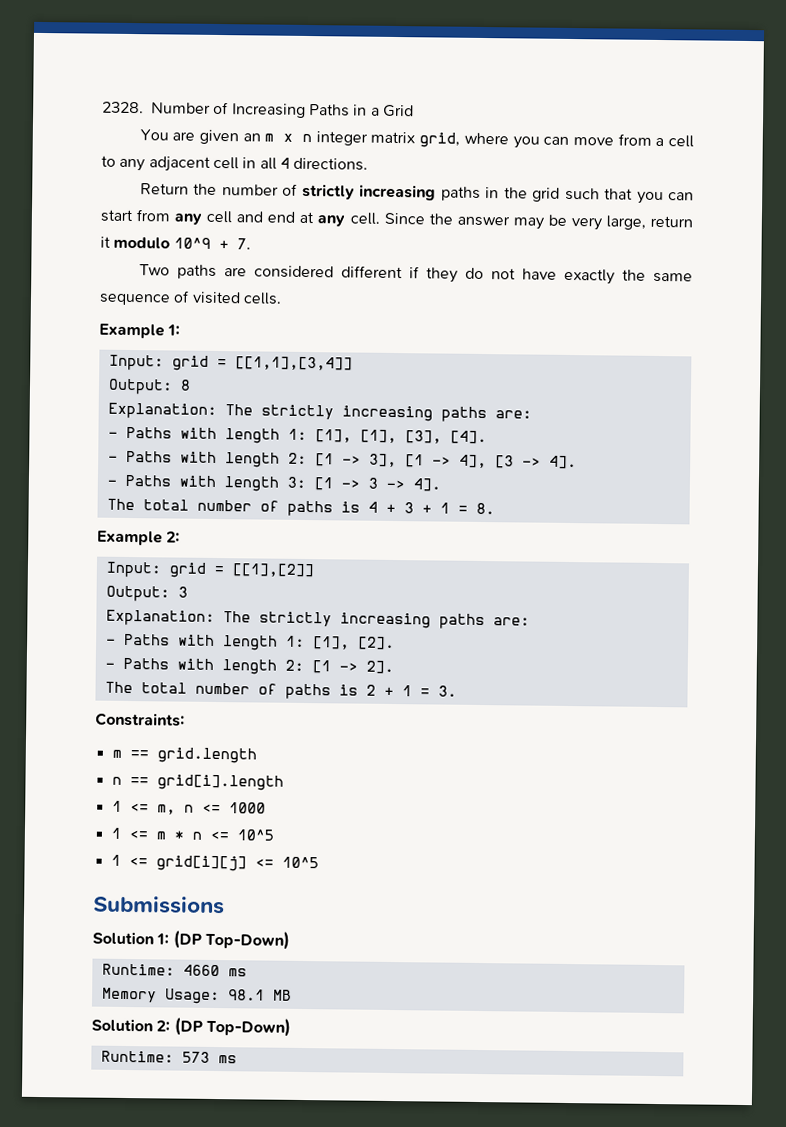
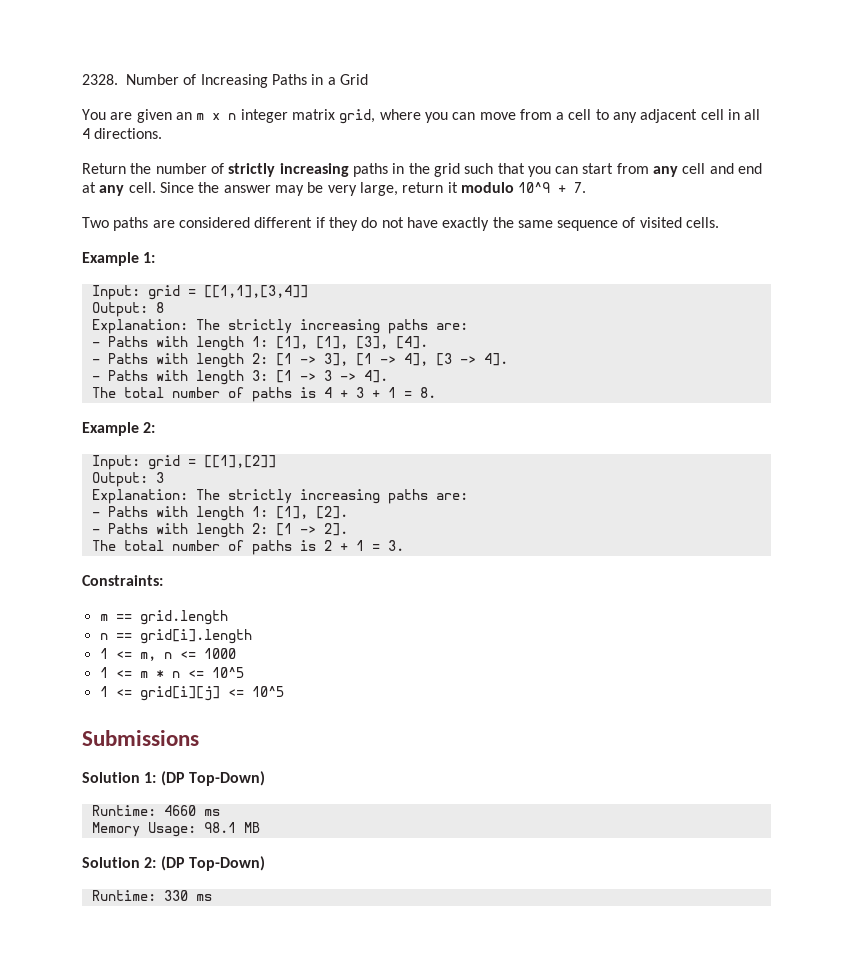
[181,1051,210,1063] 573 -> [163,890,188,901] 330

